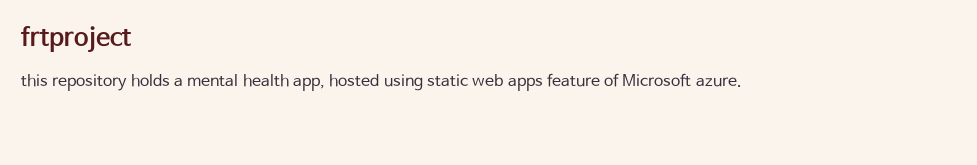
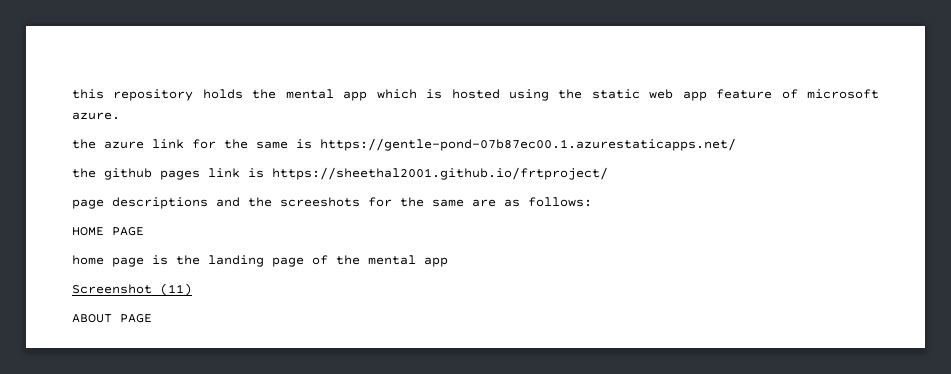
[21,26,131,53] frtproject // -> (72, 94) none
[173,74,325,91] a mental health app, -> [252,89,443,101] the mental app which is
(423, 82) none -> [558,89,583,99] the
[507,77,543,91] apps -> [682,91,707,101] app
[622,73,692,87] Microsoft -> [807,89,879,99] microsoft
(742, 82) none -> [72,138,736,151] [72,167,608,180] [72,197,592,209] [72,227,144,236] [72,255,448,267] [72,283,192,296] [72,314,152,323] // the azure link for the same is https://gentle-pond-07b87ec00.1.azurestaticapps.net/ // the github pages link is https://sheethal2001.github.io/frtproject/ // page descriptions and the screeshots for the same are as follows: // HOME PAGE // home page is the landing page of the mental app // Screenshot (11) // ABOUT PAGE

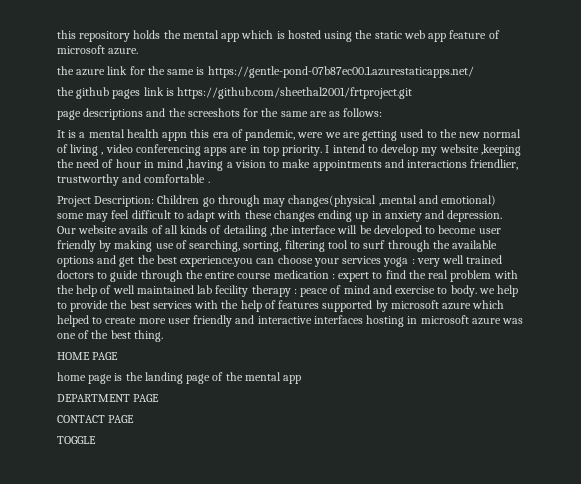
[272,167,608,180] https://sheethal2001.github.io/frtproject/ -> [177,87,413,99] https://github.com/sheethal2001/frtproject.git
(592, 202) none -> [57,129,522,141] [57,144,521,156] [57,159,519,171] [57,174,210,186] [57,195,497,207] [57,210,503,222] [57,225,501,237] [57,240,498,252] [57,255,503,267] [57,270,518,282] [57,285,519,297] [57,300,505,312] [57,315,524,327] [57,330,163,342] // It is a mental health appn this era of pandemic, were we are getting used to the new normal of living , video conferencing apps are in top priority. I intend to develop my website ,keeping the need of hour in mind ,having a vision to make appointments and interactions friendlier, trustworthy and comfortable . // Project Description: Children go through may changes(physical ,mental and emotional) some may feel difficult to adapt with these changes ending up in anxiety and depression. Our website avails of all kinds of detailing ,the interface will be developed to become user friendly by making use of searching, sorting, filtering tool to surf through the available options and get the best experience.you can choose your services yoga : very well trained doctors to guide through the entire course medication : expert to find the real problem with the help of well maintained lab fecility therapy : peace of mind and exercise to body. we help to provide the best services with the help of features supported by microsoft azure which helped to create more user friendly and interactive interfaces hosting in microsoft azure was one of the best thing.
[72,283,192,296] [72,314,152,323] Screenshot (11) // ABOUT PAGE -> [57,394,160,402] [57,415,135,423] [57,436,96,444] DEPARTMENT PAGE // CONTACT PAGE // TOGGLE

